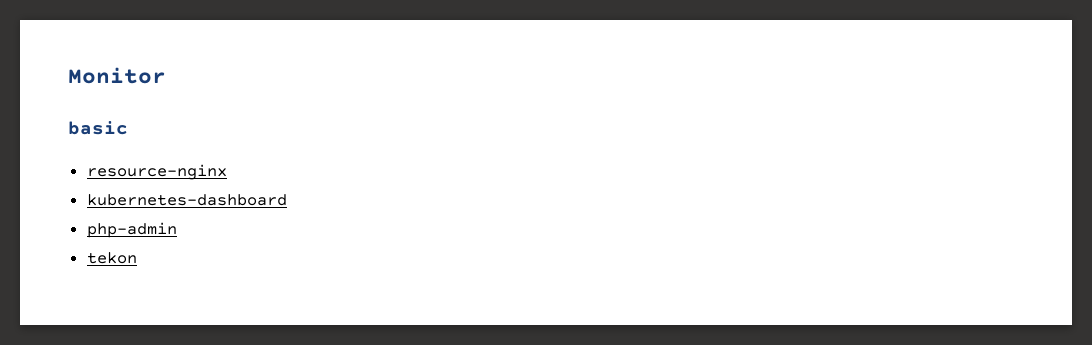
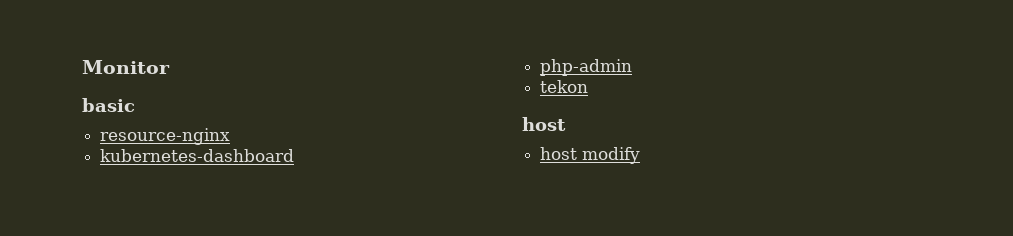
(137, 258) none -> [522,117,566,131] [540,147,641,164] // host // host modify

